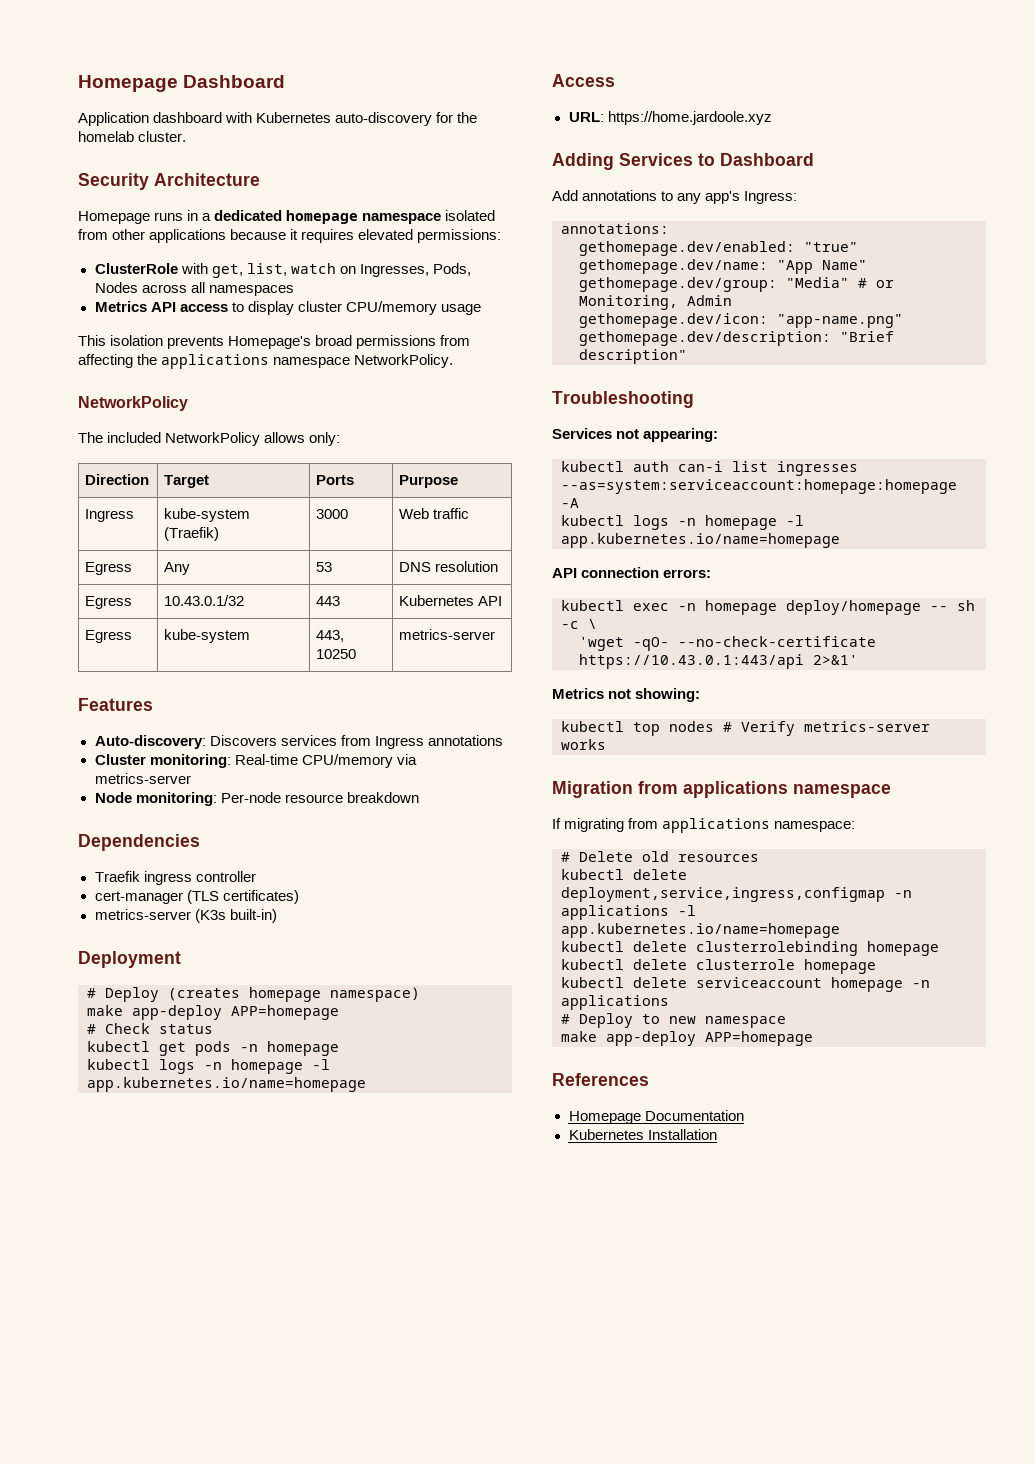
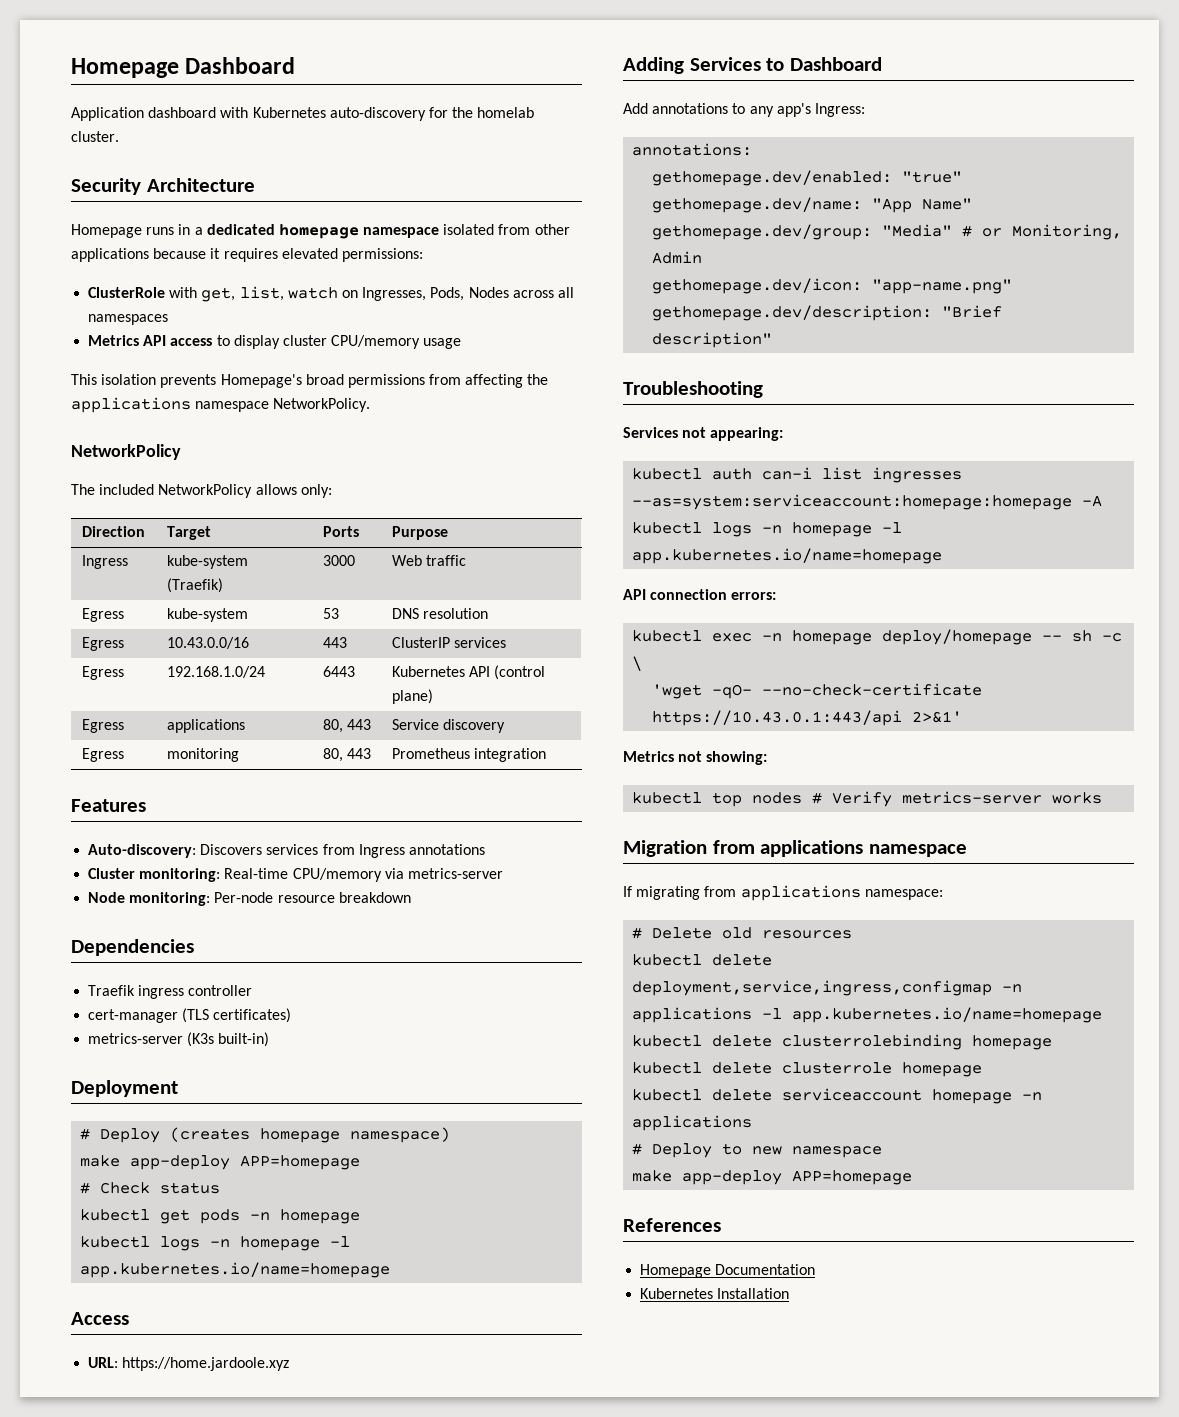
[164,562,191,575] Any -> [166,608,248,622] kube-system
[164,595,245,606] [316,596,341,606] [399,595,503,606] [85,630,133,643] [164,629,251,643] [316,630,345,642] [316,649,357,659] [399,629,496,640] 10.43.0.1/32 | 443 | Kubernetes API // Egress | kube-system | 443, 10250 | metrics-server -> [166,637,249,649] [322,637,347,648] [391,637,506,648] [81,666,124,680] [166,666,265,678] [322,666,355,677] [391,665,545,680] [391,689,433,704] [81,719,124,733] [166,719,245,733] [322,719,371,733] [391,719,505,733] [81,748,124,762] [166,748,239,762] [322,748,371,762] [391,748,546,762] 10.43.0.0/16 | 443 | ClusterIP services // Egress | 192.168.1.0/24 | 6443 | Kubernetes API (control plane) // Egress | applications | 80, 443 | Service discovery // Egress | monitoring | 80, 443 | Prometheus integration

